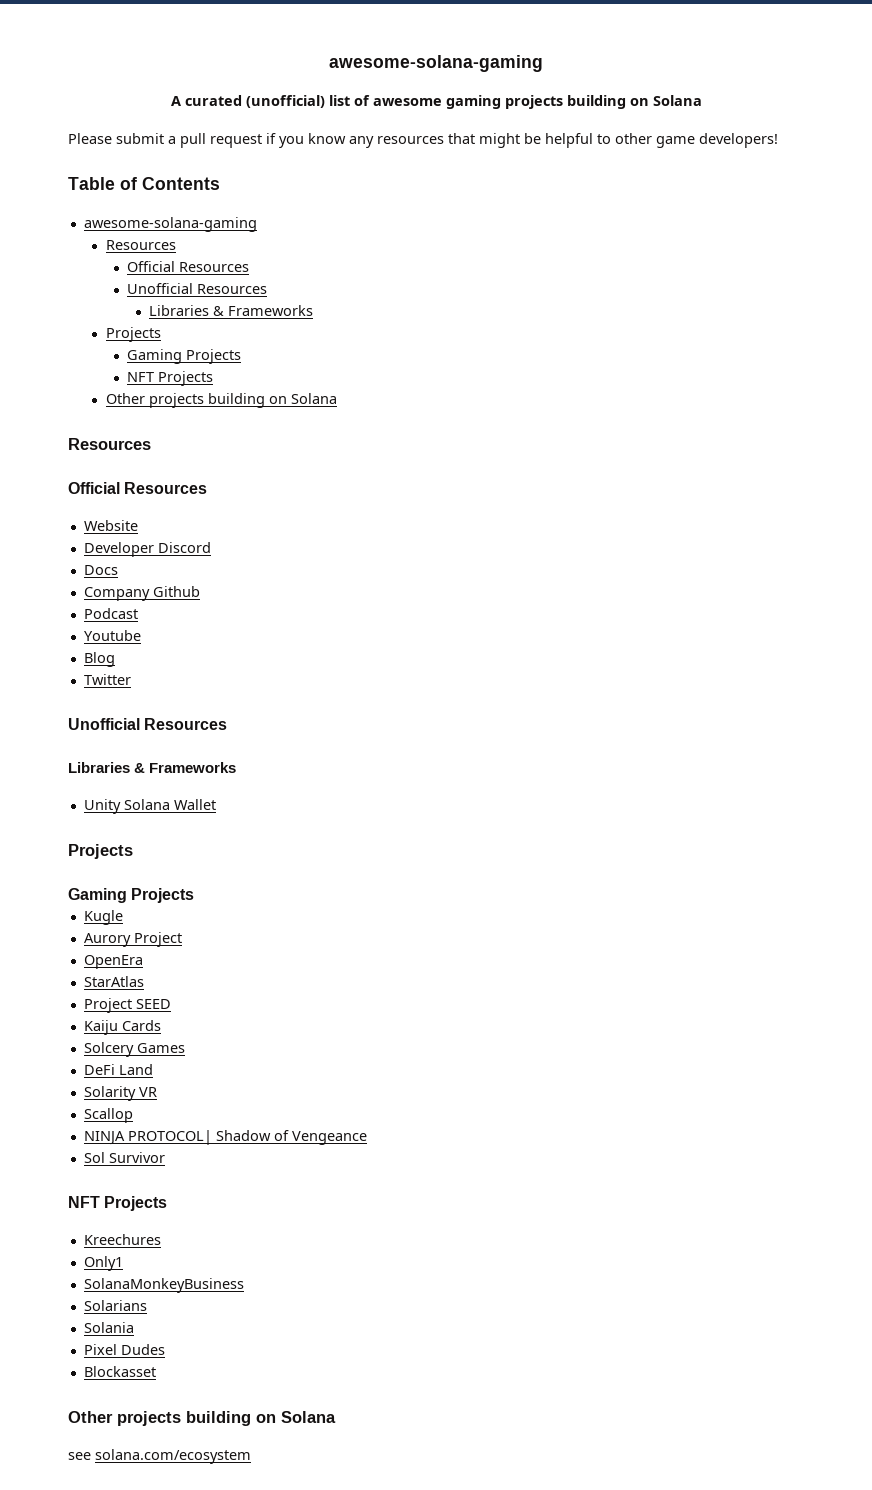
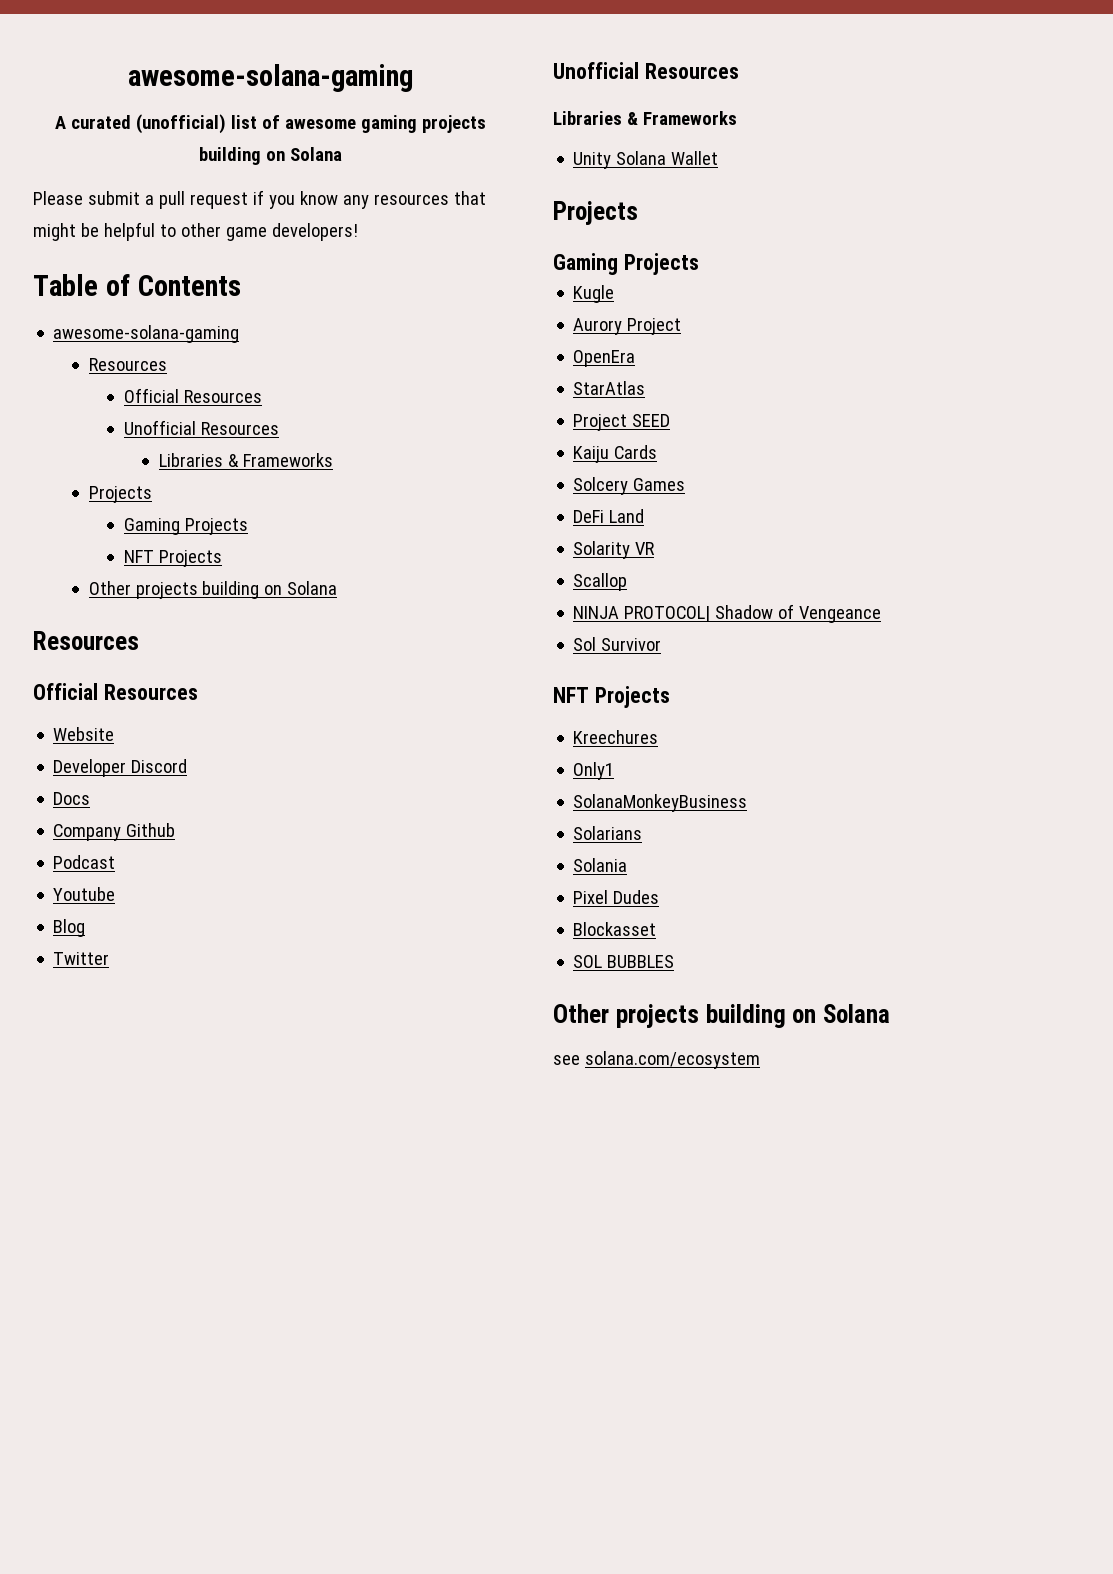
(156, 1371) none -> [573,955,675,968] // SOL BUBBLES

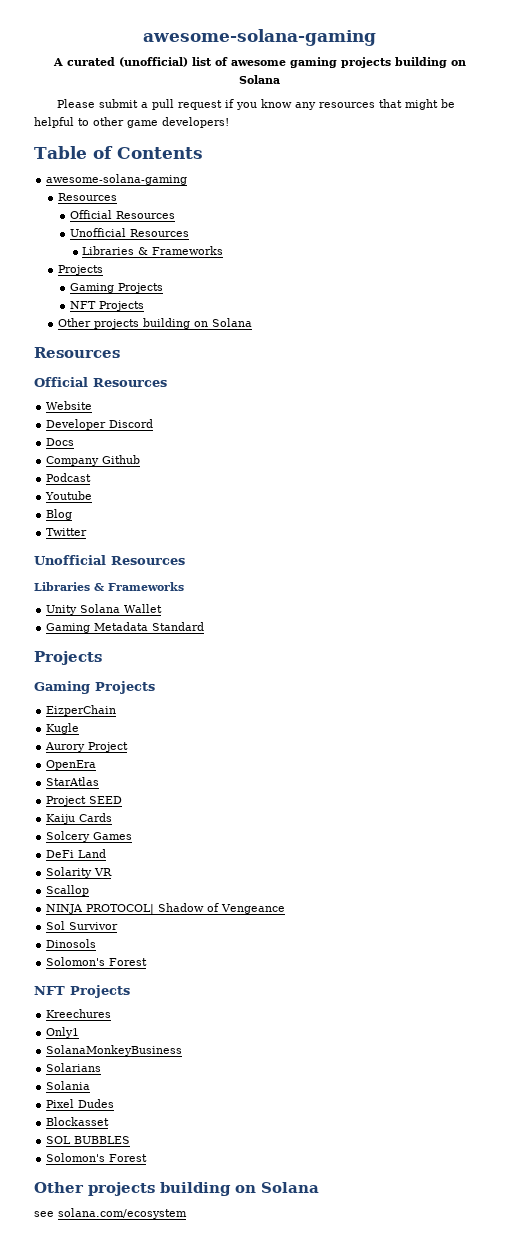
[553,201,638,225] [553,253,699,275] // Projects // Gaming Projects -> [46,622,205,633] [34,651,102,665] [34,681,155,694] [46,705,117,716] // Gaming Metadata Standard // Projects // Gaming Projects // EizperChain
(662, 644) none -> [46,939,97,948] [46,957,148,966] // Dinosols // Solomon's Forest
(675, 961) none -> [46,1153,148,1162] // Solomon's Forest

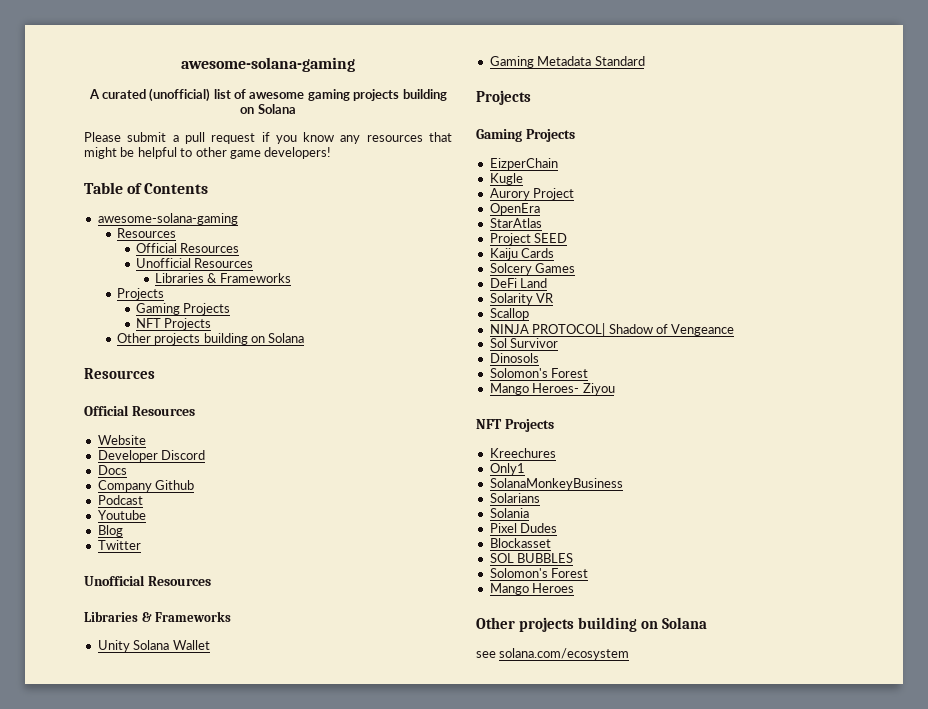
(148, 962) none -> [489,383,615,395] // Mango Heroes- Ziyou
(148, 1158) none -> [489,583,575,595] // Mango Heroes

